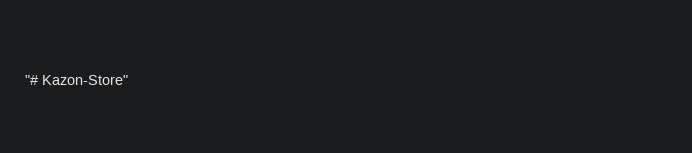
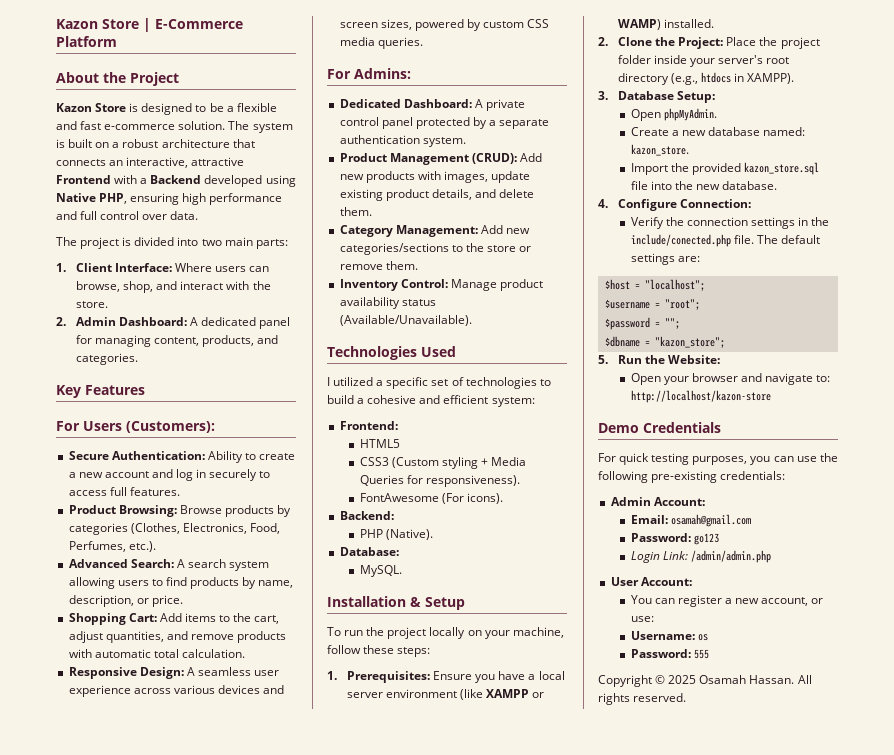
[25,75,128,85] "# Kazon-Store" -> [56,18,243,32] [56,36,117,47] [56,72,179,86] [56,103,277,115] [56,121,293,133] [56,139,255,148] [56,157,245,168] [56,175,296,187] [56,193,283,205] [56,211,199,220] [56,237,288,249] [56,263,270,272] [76,281,271,293] [76,301,109,308] [56,317,291,329] [76,335,279,347] [76,353,139,365] [56,385,145,398] [56,421,215,433] [68,451,296,463] [68,469,271,481] [68,487,180,496] [68,505,292,517] [68,523,280,535] [68,541,156,552] [68,559,270,571] [68,577,294,589] [68,595,183,607] [68,613,280,625] [68,631,287,643] [68,649,245,658] [68,667,280,679] [68,685,285,697] [339,19,550,31] [339,37,423,49] [327,68,411,79] [339,99,525,111] [339,117,550,129] [339,135,466,147] [339,153,542,165] [339,171,531,183] [339,189,535,201] [339,207,372,216] [339,225,530,237] [339,243,532,255] [339,261,418,270] [339,279,543,291] [339,297,436,309] [339,315,472,326] [327,346,456,360] [327,377,551,389] [327,395,535,407] [339,421,398,430] [359,439,400,448] [359,457,527,469] [359,475,520,487] [359,493,503,504] [339,511,394,520] [359,529,433,540] [339,547,399,556] [359,565,402,577] [327,596,465,610] [327,627,564,639] [327,645,431,657] [327,671,565,683] [347,689,545,700] [618,19,715,30] [598,37,820,49] [618,55,790,67] [618,72,795,85] [598,91,716,103] [630,108,717,121] [630,127,806,136] [630,144,689,156] [630,162,820,175] [630,181,778,190] [598,199,752,211] [630,217,830,229] [630,234,821,247] [630,253,700,265] [604,279,705,291] [604,299,700,310] [604,317,680,330] [604,336,725,348] [598,355,721,364] [630,373,831,385] [630,390,771,403] [598,422,721,433] [598,453,838,465] [598,471,786,483] [610,497,705,506] [630,514,751,527] [630,533,719,545] [630,550,771,563] [610,577,692,586] [630,595,824,607] [630,616,654,622] [630,631,708,641] [630,649,709,659] [598,675,812,687] [598,693,687,705] Kazon Store | E-Commerce Platform // About the Project // Kazon Store is designed to be a flexible and fast e-commerce solution. The system is built on a robust architecture that connects an interactive, attractive Frontend with a Backend developed using Native PHP, ensuring high performance and full control over data. // The project is divided into two main parts: // 1. Client Interface: Where users can browse, shop, and interact with the store. // 2. Admin Dashboard: A dedicated panel for managing content, products, and categories. // Key Features // For Users (Customers): // Secure Authentication: Ability to create a new account and log in securely to access full features. // Product Browsing: Browse products by categories (Clothes, Electronics, Food, Perfumes, etc.). // Advanced Search: A search system allowing users to find products by name, description, or price. // Shopping Cart: Add items to the cart, adjust quantities, and remove products with automatic total calculation. // Responsive Design: A seamless user experience across various devices and screen sizes, powered by custom CSS media queries. // For Admins: // Dedicated Dashboard: A private control panel protected by a separate authentication system. // Product Management (CRUD): Add new products with images, update existing product details, and delete them. // Category Management: Add new categories/sections to the store or remove them. // Inventory Control: Manage product availability status (Available/Unavailable). // Technologies Used // I utilized a specific set of technologies to build a cohesive and efficient system: // Frontend: // HTML5 // CSS3 (Custom styling + Media Queries for responsiveness). // FontAwesome (For icons). // Backend: // PHP (Native). // Database: // MySQL. // Installation & Setup // To run the project locally on your machine, follow these steps: // 1. Prerequisites: Ensure you have a local server environment (like XAMPP or WAMP) installed. // 2. Clone the Project: Place the project folder inside your server's root directory (e.g., htdocs in XAMPP). // 3. Database Setup: // Open phpMyAdmin. // Create a new database named: kazon_store. // Import the provided kazon_store.sql file into the new database. // 4. Configure Connection: // Verify the connection settings in the include/conected.php file. The default settings are: // $host = "localhost"; // $username = "root"; // $password = ""; // $dbname = "kazon_store"; // 5. Run the Website: // Open your browser and navigate to: http://localhost/kazon-store // Demo Credentials // For quick testing purposes, you can use the following pre-existing credentials: // Admin Account: // Email: osamah@gmail.com // Password: go123 // Login Link: /admin/admin.php // User Account: // You can register a new account, or use: // Username: os // Password: 555 // Copyright © 2025 Osamah Hassan. All rights reserved.

